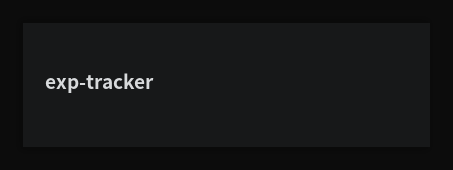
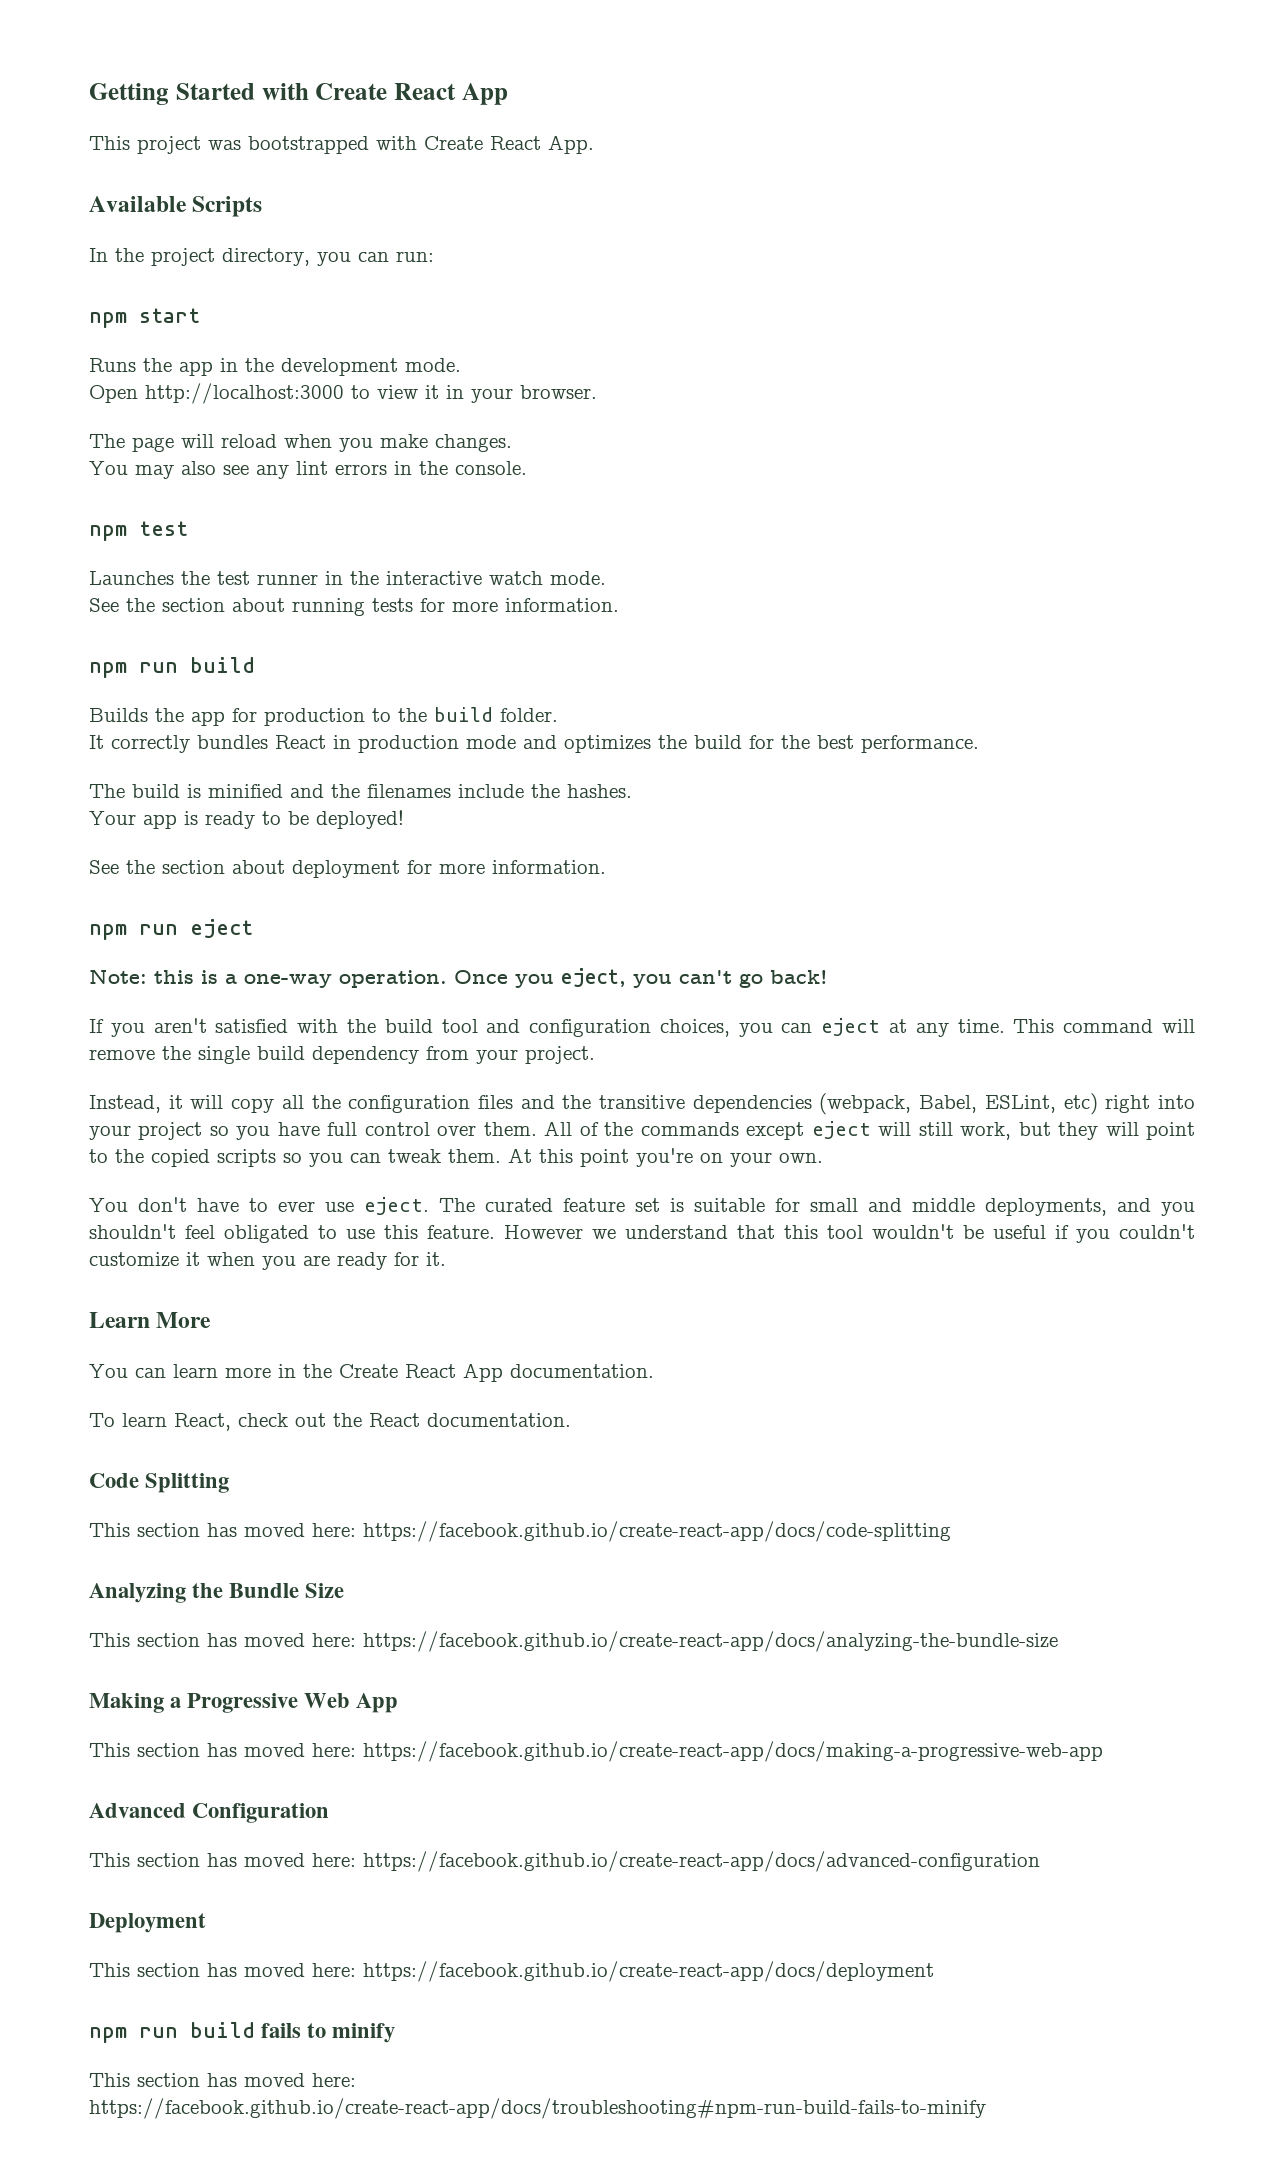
[45,73,154,93] exp-tracker -> [89,83,508,105] [89,135,594,154] [89,196,263,217] [89,248,434,266] [89,308,200,328] [89,358,461,376] [89,383,597,404] [89,434,512,452] [89,461,527,479] [89,521,188,541] [89,571,606,585] [89,598,619,616] [89,657,255,678] [89,707,558,726] [89,735,979,753] [89,784,632,798] [89,810,404,829] [89,860,606,878] [89,919,253,940] [89,968,828,988] [89,1018,1195,1037] [89,1046,595,1064] [89,1093,1196,1115] [89,1121,1195,1140] [89,1148,823,1167] [89,1197,1195,1216] [89,1224,1195,1243] [89,1252,446,1270] [89,1312,212,1328] [89,1363,654,1382] [89,1413,571,1431] [89,1473,230,1493] [89,1521,951,1542] [89,1583,345,1603] [89,1631,1058,1652] [89,1693,399,1713] [89,1741,1103,1762] [89,1803,330,1823] [89,1851,1040,1872] [89,1913,206,1933] [89,1961,934,1982] [89,2022,396,2043] [89,2073,356,2087] [89,2098,986,2119] Getting Started with Create React App // This project was bootstrapped with Create React App. // Available Scripts // In the project directory, you can run: // npm start // Runs the app in the development mode. // Open http://localhost:3000 to view it in your browser. // The page will reload when you make changes. // You may also see any lint errors in the console. // npm test // Launches the test runner in the interactive watch mode. // See the section about running tests for more information. // npm run build // Builds the app for production to the build folder. // It correctly bundles React in production mode and optimizes the build for the best performance. // The build is minified and the filenames include the hashes. // Your app is ready to be deployed! // See the section about deployment for more information. // npm run eject // Note: this is a one-way operation. Once you eject, you can't go back! // If you aren't satisfied with the build tool and configuration choices, you can eject at any time. This command will remove the single build dependency from your project. // Instead, it will copy all the configuration files and the transitive dependencies (webpack, Babel, ESLint, etc) right into your project so you have full control over them. All of the commands except eject will still work, but they will point to the copied scripts so you can tweak them. At this point you're on your own. // You don't have to ever use eject. The curated feature set is suitable for small and middle deployments, and you shouldn't feel obligated to use this feature. However we understand that this tool wouldn't be useful if you couldn't customize it when you are ready for it. // Learn More // You can learn more in the Create React App documentation. // To learn React, check out the React documentation. // Code Splitting // This section has moved here: https://facebook.github.io/create-react-app/docs/code-splitting // Analyzing the Bundle Size // This section has moved here: https://facebook.github.io/create-react-app/docs/analyzing-the-bundle-size // Making a Progressive Web App // This section has moved here: https://facebook.github.io/create-react-app/docs/making-a-progressive-web-app // Advanced Configuration // This section has moved here: https://facebook.github.io/create-react-app/docs/advanced-configuration // Deployment // This section has moved here: https://facebook.github.io/create-react-app/docs/deployment // npm run build fails to minify // This section has moved here: https://facebook.github.io/create-react-app/docs/troubleshooting#npm-run-build-fails-to-minify

